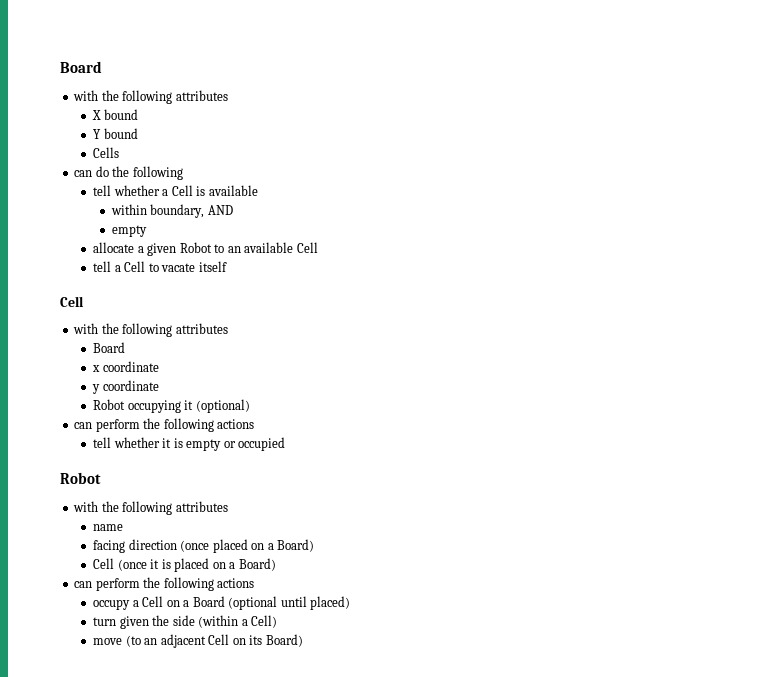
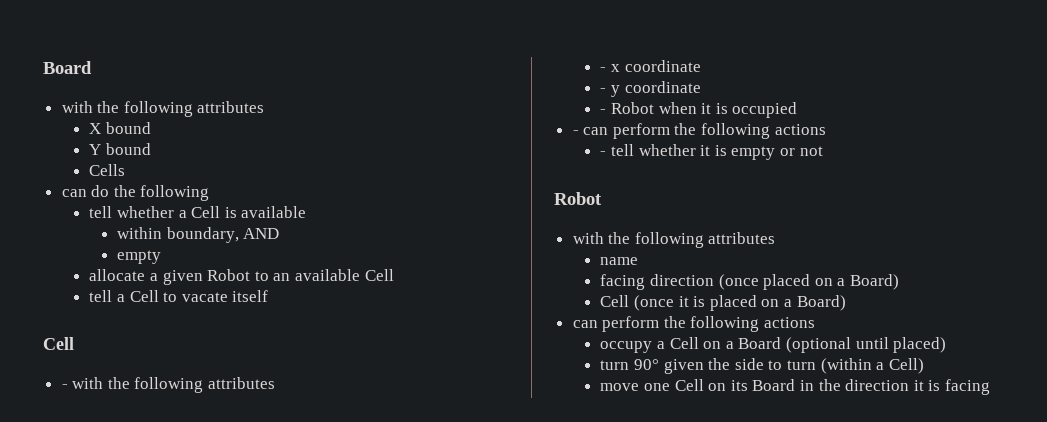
[73,323,228,337] [93,342,126,353] with the following attributes // Board // -> [61,377,276,393] [600,67,607,72] - with the following attributes // -
(159, 366) none -> [600,88,607,93] -
[93,399,250,413] [74,418,255,432] Robot occupying it (optional) // can perform the following actions // -> [600,102,798,118] [572,123,826,139] [600,151,607,156] - Robot when it is occupied // - can perform the following actions // -
[238,437,286,451] occupied -> [799,146,823,156] not
(117, 621) none -> [634,359,660,370] 90°
(195, 620) none -> [768,360,816,370] to turn
[125,634,303,648] (to an adjacent Cell on its Board) -> [644,379,990,395] one Cell on its Board in the direction it is facing

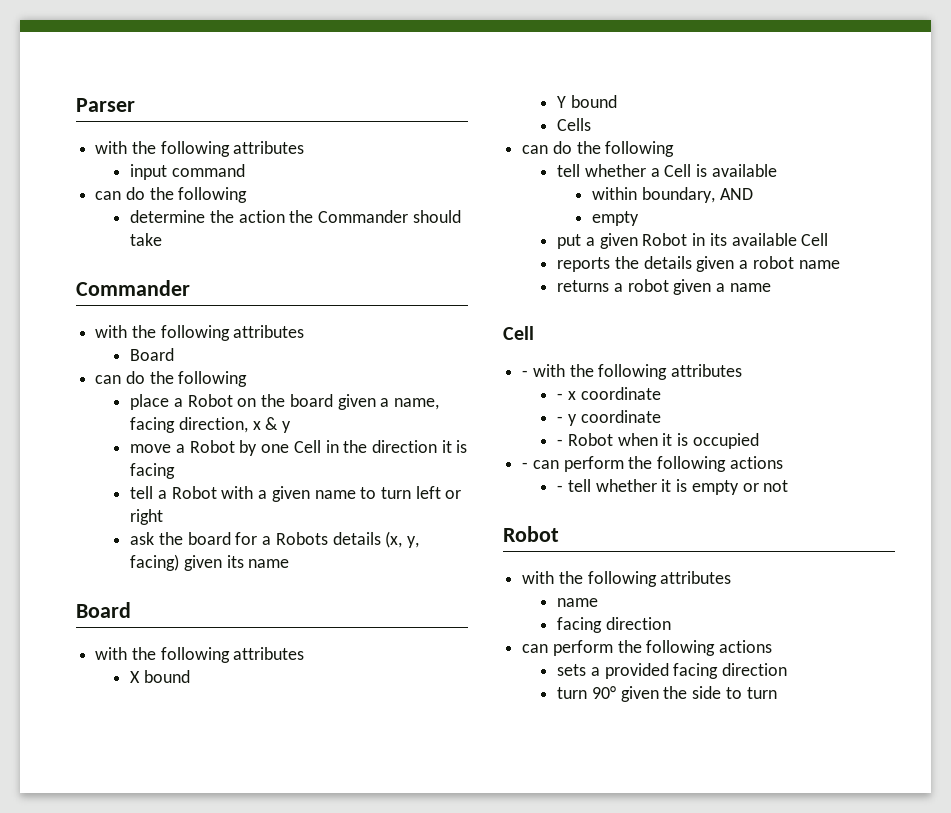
(43, 67) none -> [76,98,135,112] [95,141,305,157] [130,164,245,180] [95,187,248,203] [130,210,461,223] [130,233,163,246] [76,280,190,296] [95,325,305,341] [130,348,175,361] [95,371,248,387] [130,394,439,410] [130,417,292,433] [130,440,468,456] [130,463,176,479] [130,486,462,502] [130,509,164,525] [130,531,419,548] [130,554,290,571] Parser // with the following attributes // input command // can do the following // determine the action the Commander should take // Commander // with the following attributes // Board // can do the following // place a Robot on the board given a name, facing direction, x & y // move a Robot by one Cell in the direction it is facing // tell a Robot with a given name to turn left or right // ask the board for a Robots details (x, y, facing) given its name //
[89,269,146,281] allocate -> [557,234,582,249] put
[254,271,291,281] to an -> [692,233,727,246] in its
[89,290,269,302] tell a Cell to vacate itself -> [557,256,840,272] [557,279,771,295] reports the details given a robot name // returns a robot given a name
[718,274,899,290] [600,295,846,311] [572,316,816,332] [600,337,947,353] (once placed on a Board) // Cell (once it is placed on a Board) // can perform the following actions // occupy a Cell on a Board (optional until placed) -> [522,640,773,656] [557,663,788,679] // can perform the following actions // sets a provided facing direction
[820,358,924,374] [600,379,990,395] (within a Cell) // move one Cell on its Board in the direction it is facing -> (777, 693) none

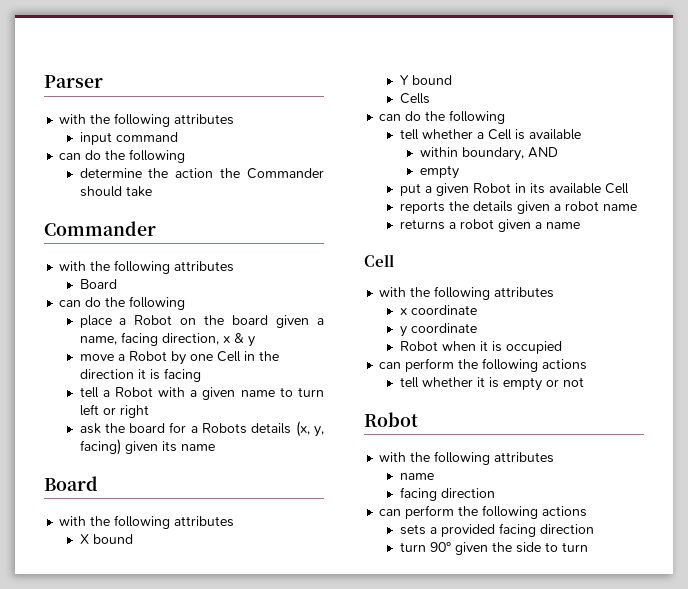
[522,364,743,380] [557,393,564,400] - with the following attributes // - -> [379,286,555,300] with the following attributes //
[557,416,564,423] - -> (477, 310) none
[557,439,564,446] - -> (477, 328) none
[522,456,783,472] [557,485,564,492] - can perform the following actions // - -> [379,358,588,372] can perform the following actions //

